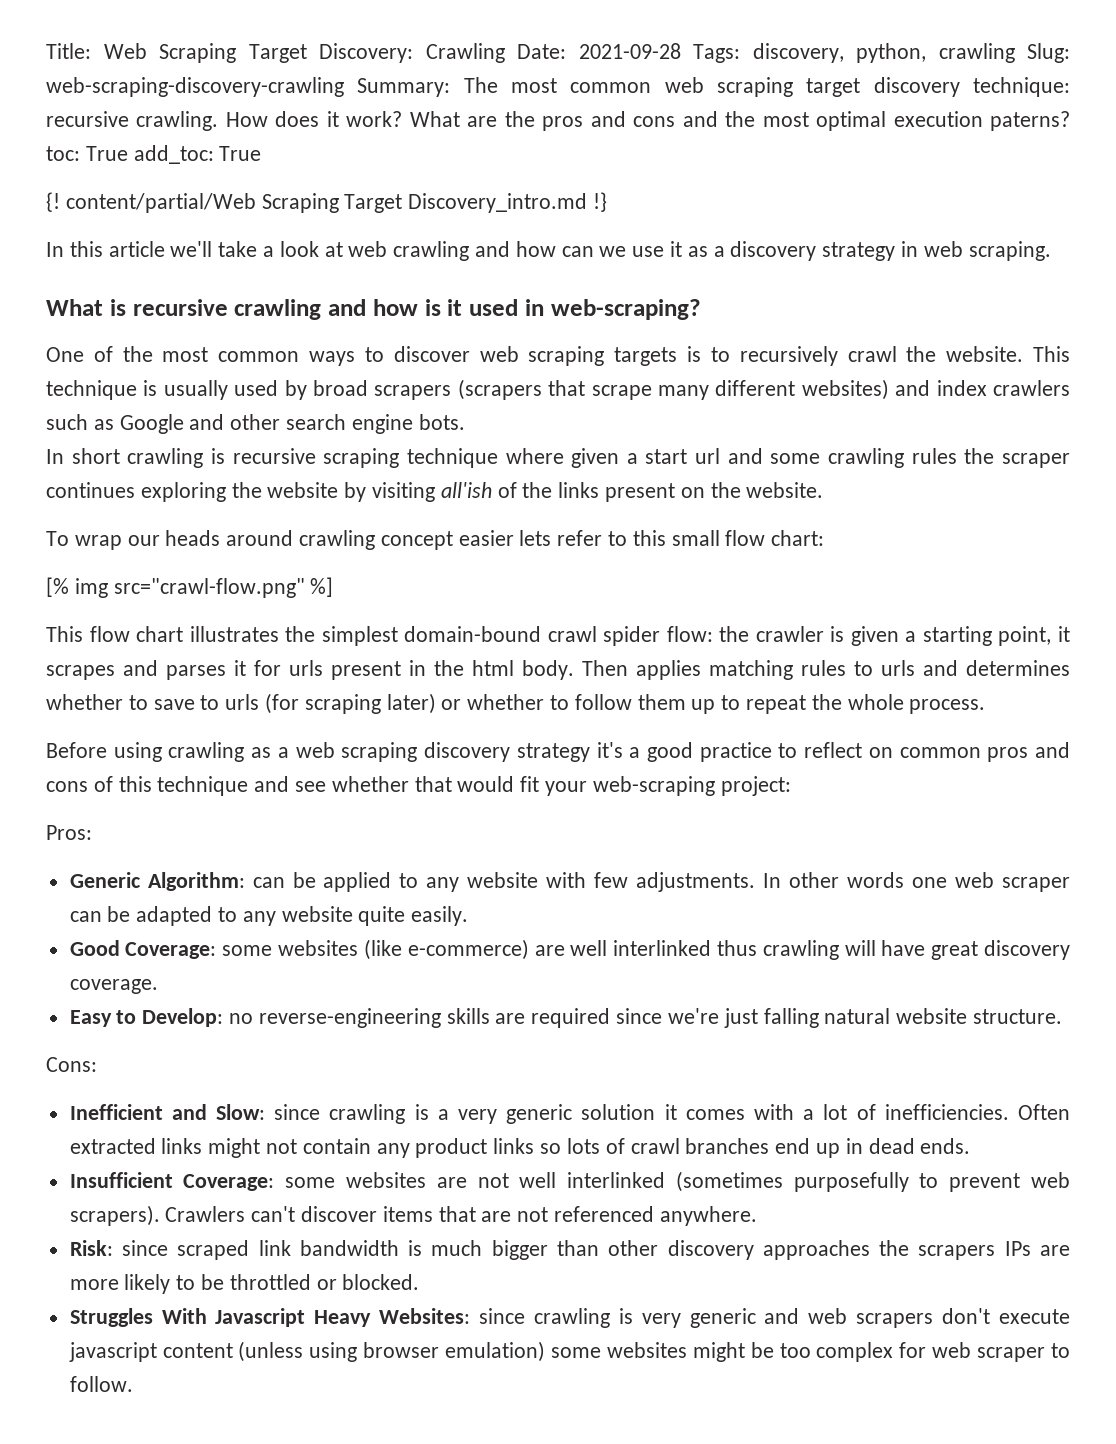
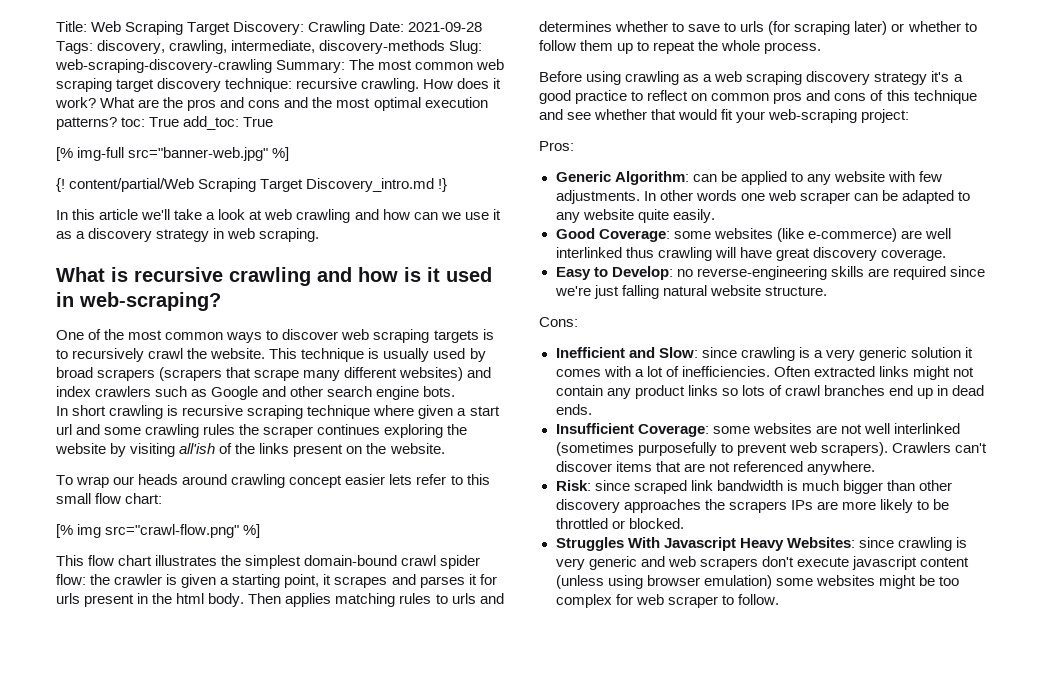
[856,43,1015,63] python, crawling -> [169,40,446,54] crawling, intermediate, discovery-methods
[990,111,1070,131] paterns? -> [56,117,117,130] patterns?
(262, 153) none -> [56,147,290,161] // [% img-full src="banner-web.jpg" %]

